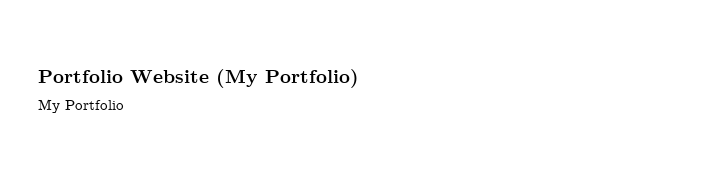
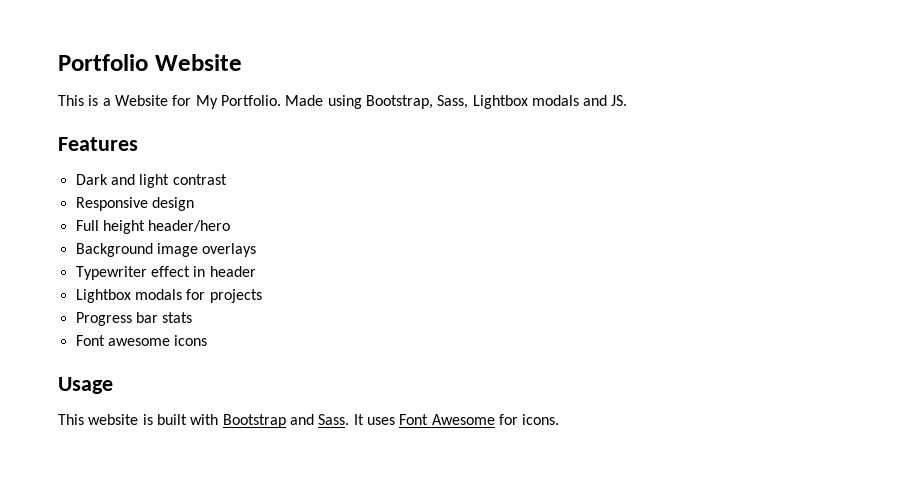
[216,69,359,88] [38,99,124,113] (My Portfolio) // My Portfolio -> [58,95,628,109] [58,137,138,151] [75,174,227,188] [75,197,194,211] [75,220,231,234] [75,243,257,257] [75,266,256,280] [75,289,262,303] [75,312,193,326] [75,335,208,346] [58,377,113,394] [58,414,560,428] // This is a Website for My Portfolio. Made using Bootstrap, Sass, Lightbox modals and JS. // Features // Dark and light contrast // Responsive design // Full height header/hero // Background image overlays // Typewriter effect in header // Lightbox modals for projects // Progress bar stats // Font awesome icons // Usage // This website is built with Bootstrap and Sass. It uses Font Awesome for icons.

